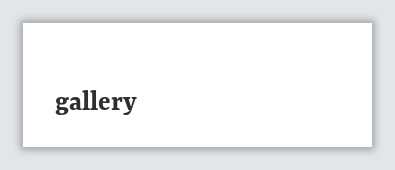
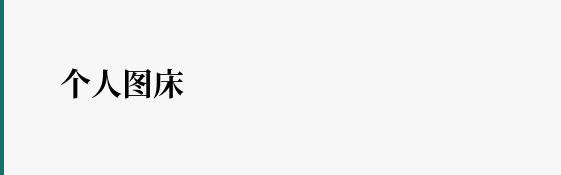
[55,90,137,115] gallery -> [60,68,184,99] 个人图床

